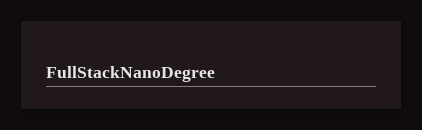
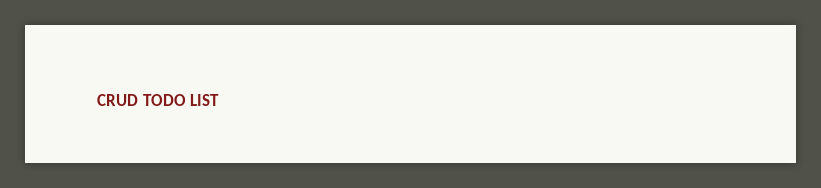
[46,66,215,82] FullStackNanoDegree -> [97,94,220,106] CRUD TODO LIST

